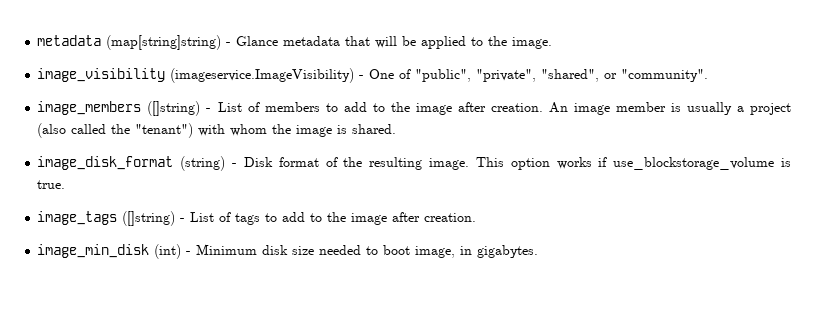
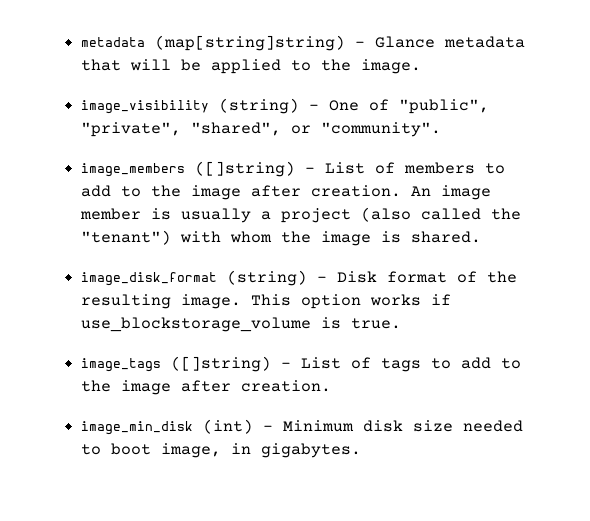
[170,68,355,83] (imageservice.ImageVisibility) -> [219,98,300,114] (string)

